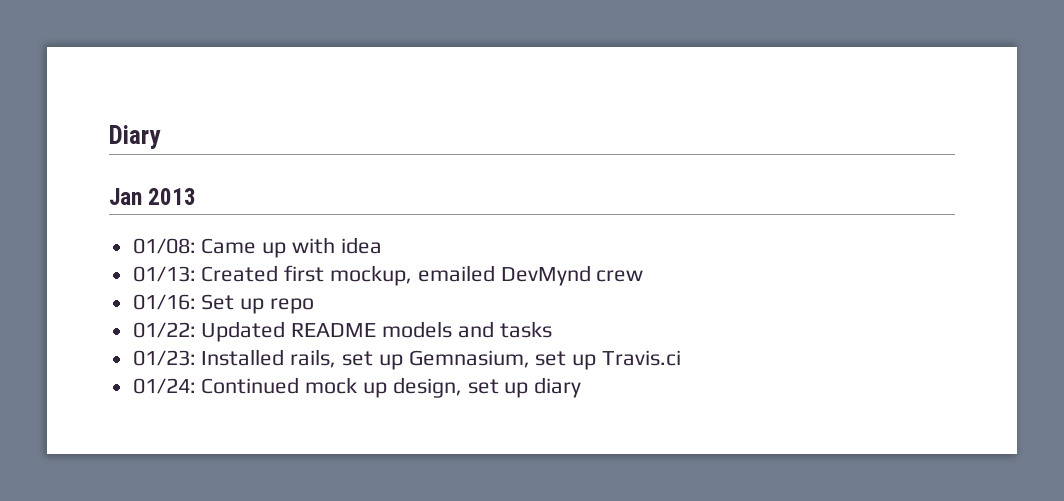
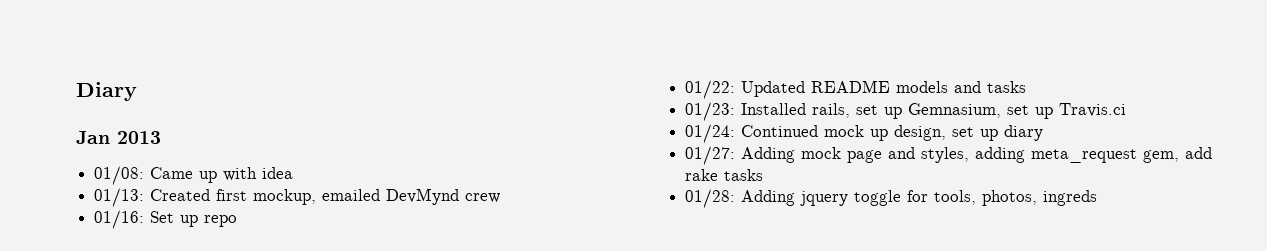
(582, 387) none -> [685,146,1213,165] [685,169,764,181] [685,189,1098,208] // 01/27: Adding mock page and styles, adding meta_request gem, add rake tasks // 01/28: Adding jquery toggle for tools, photos, ingreds

